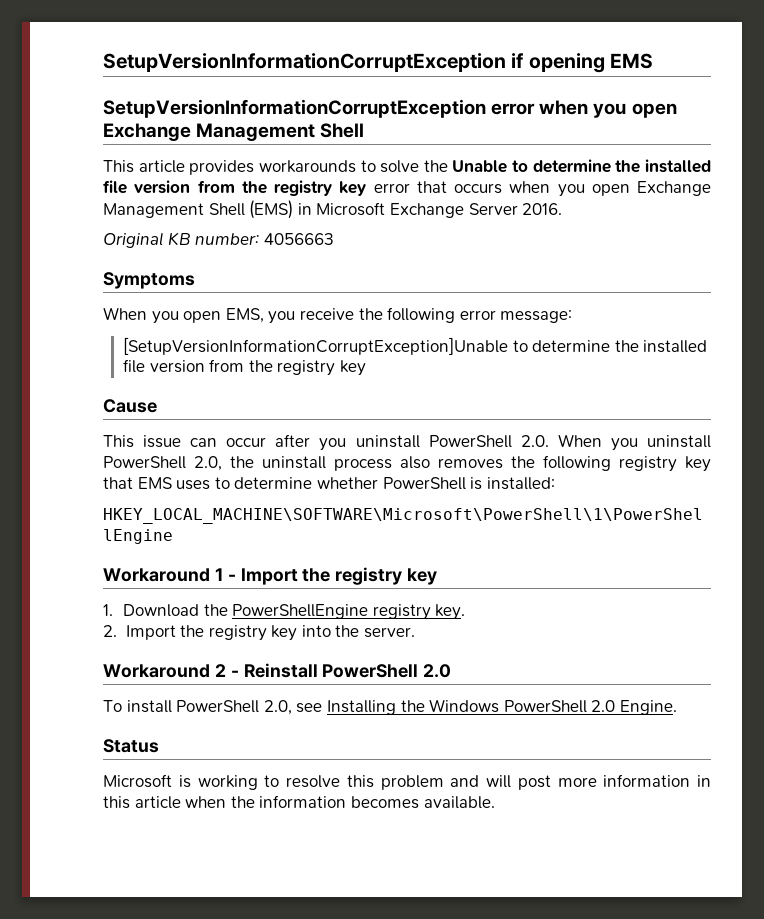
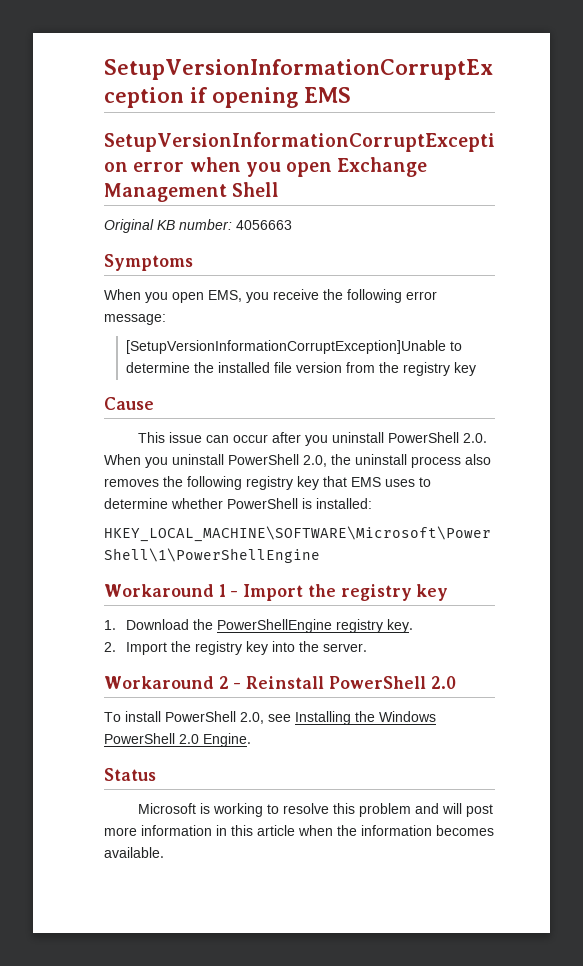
[103,159,711,175] [103,180,711,197] [103,200,563,219] // This article provides workarounds to solve the Unable to determine the installed file version from the registry key error that occurs when you open Exchange Management Shell (EMS) in Microsoft Exchange Server 2016. -> (280, 189) none

